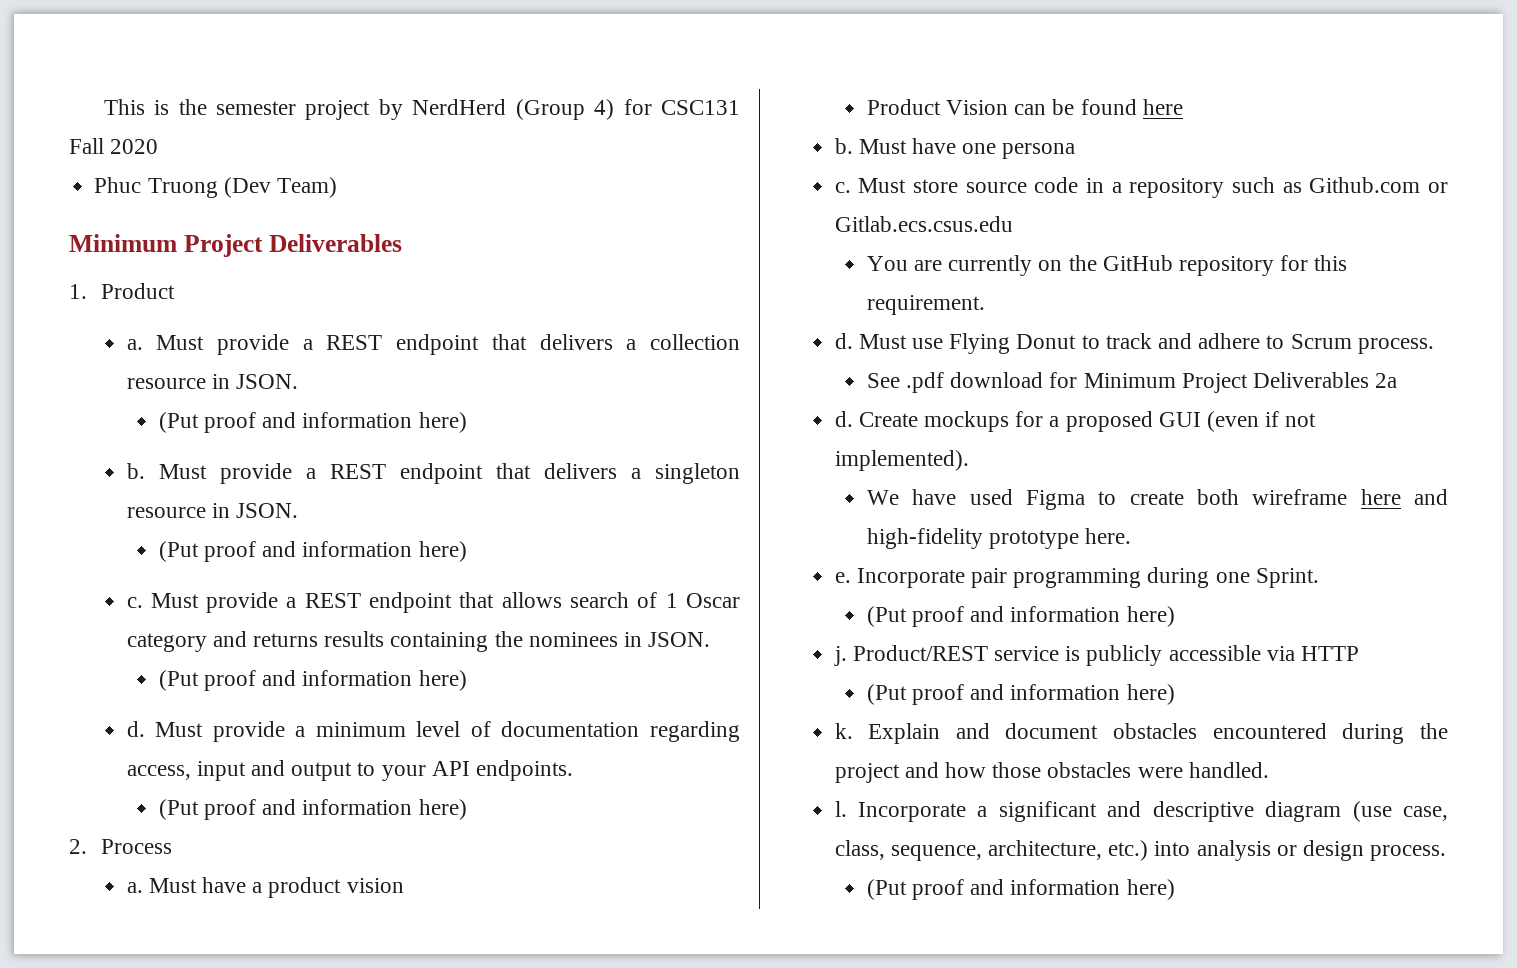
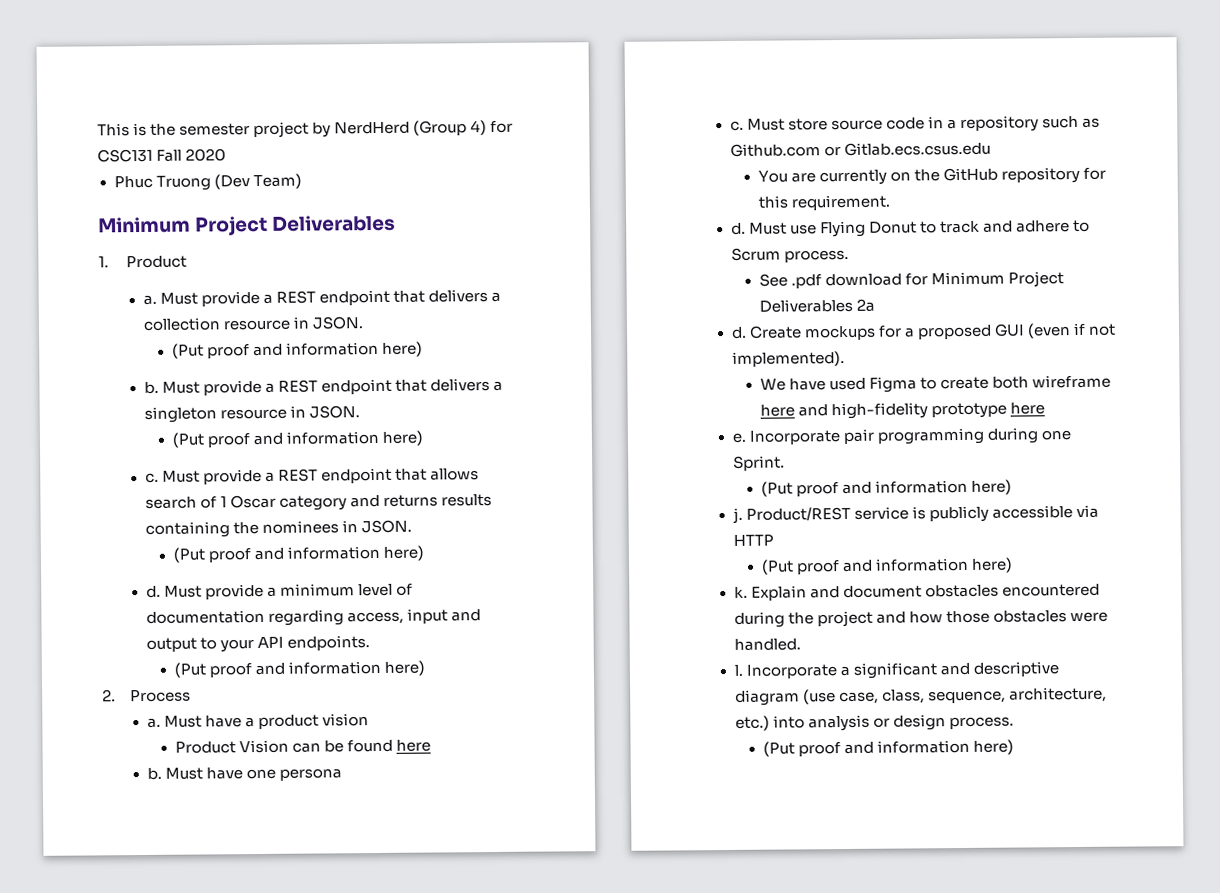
[1085,528,1132,544] here. -> [1009,402,1045,415] here

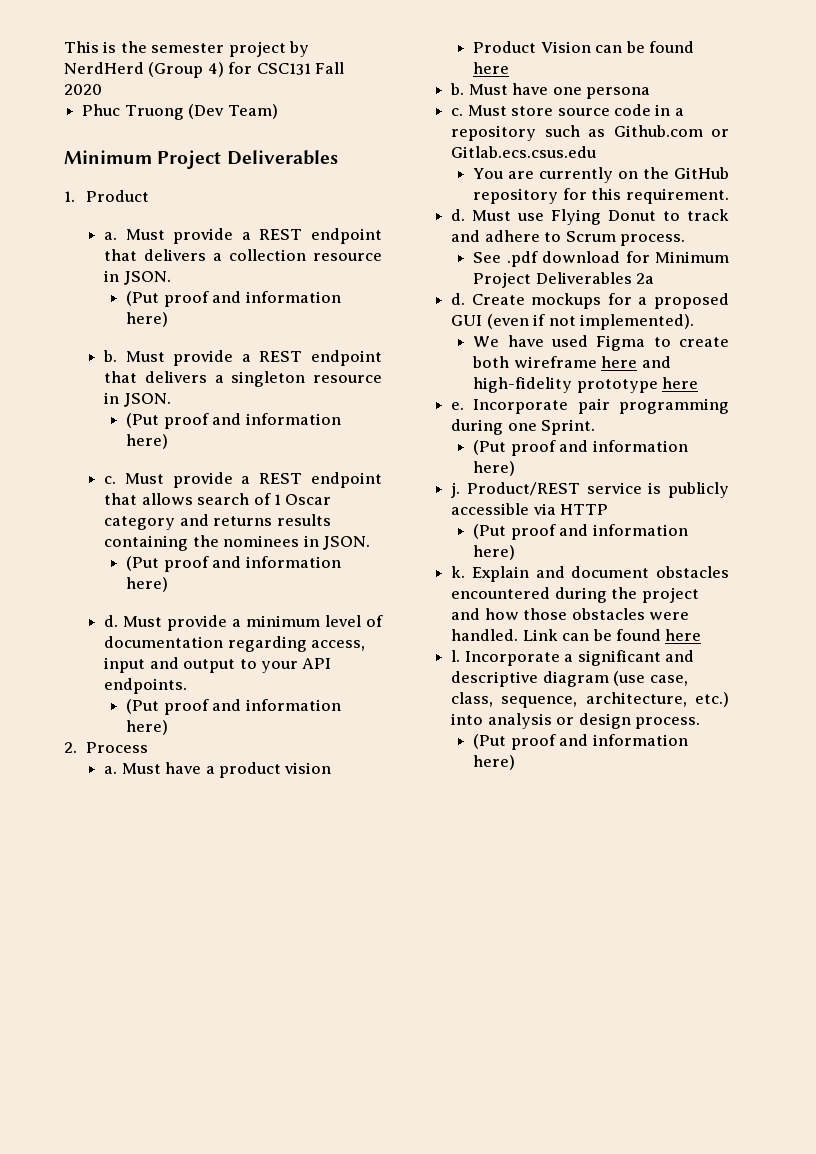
(801, 644) none -> [522,629,702,641] Link can be found here

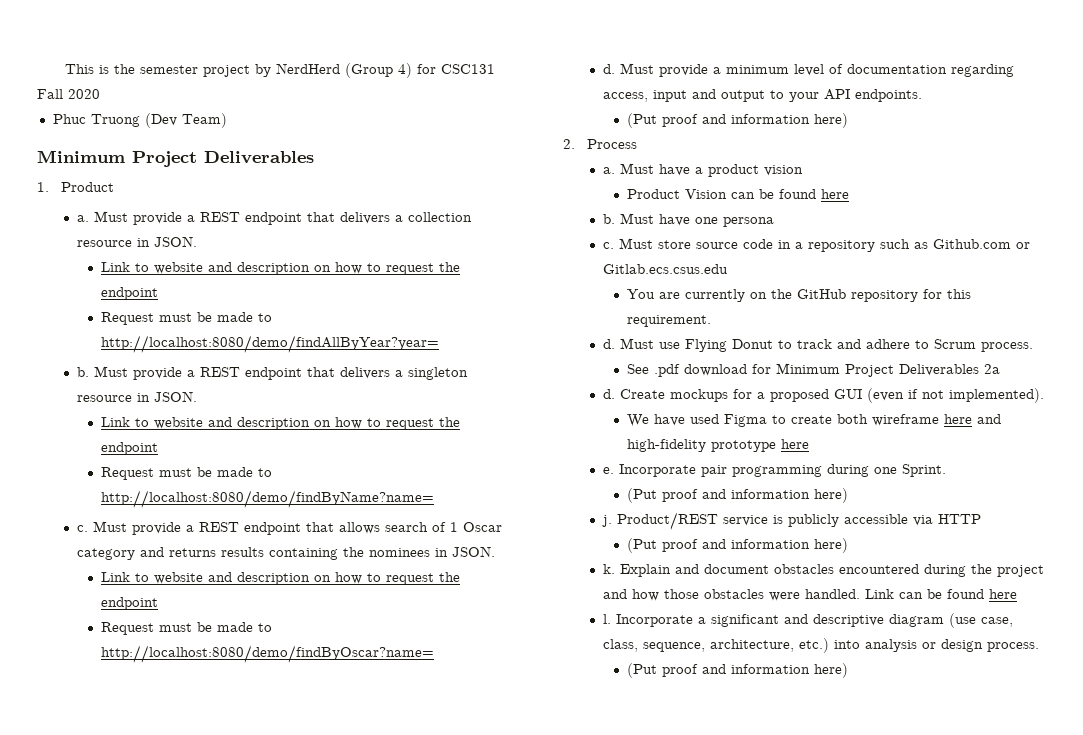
[126,291,341,307] [126,312,169,327] (Put proof and information here) -> [100,262,460,275] [100,287,158,300] [100,312,272,325] [100,335,439,353] Link to website and description on how to request the endpoint // Request must be made to http://localhost:8080/demo/findAllByYear?year=
[126,413,341,429] [126,434,169,449] (Put proof and information here) -> [100,417,460,430] [100,442,158,455] [100,467,272,480] [100,490,434,508] Link to website and description on how to request the endpoint // Request must be made to http://localhost:8080/demo/findByName?name=
[126,556,341,572] [126,577,169,592] (Put proof and information here) -> [100,572,460,585] [100,597,158,610] [100,622,272,635] [100,645,434,663] Link to website and description on how to request the endpoint // Request must be made to http://localhost:8080/demo/findByOscar?name=

